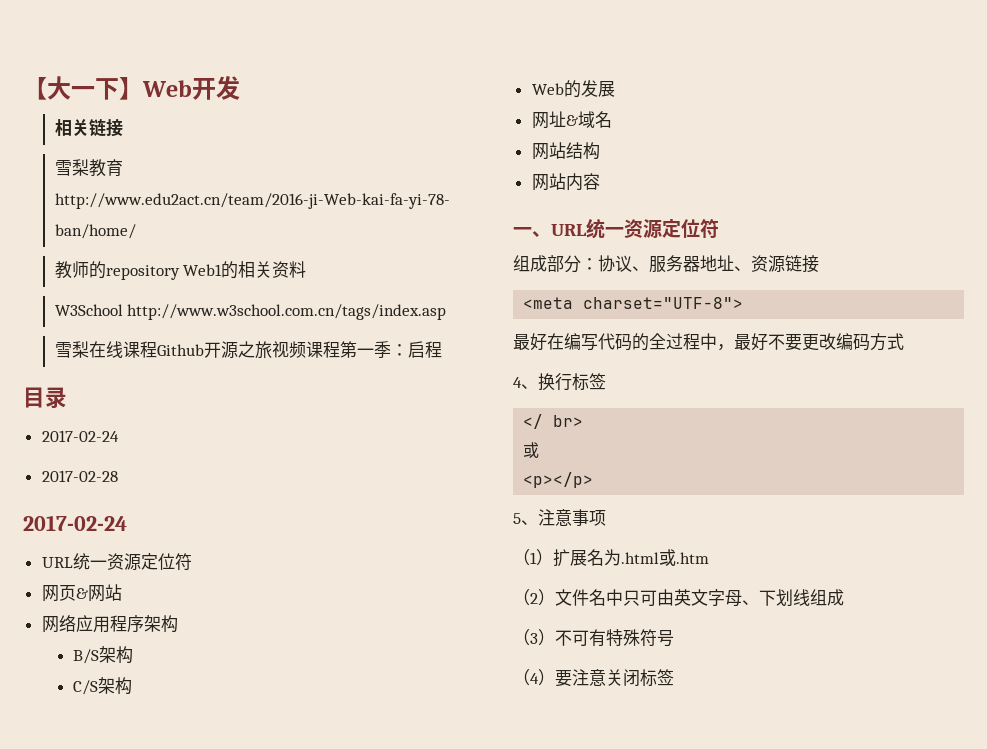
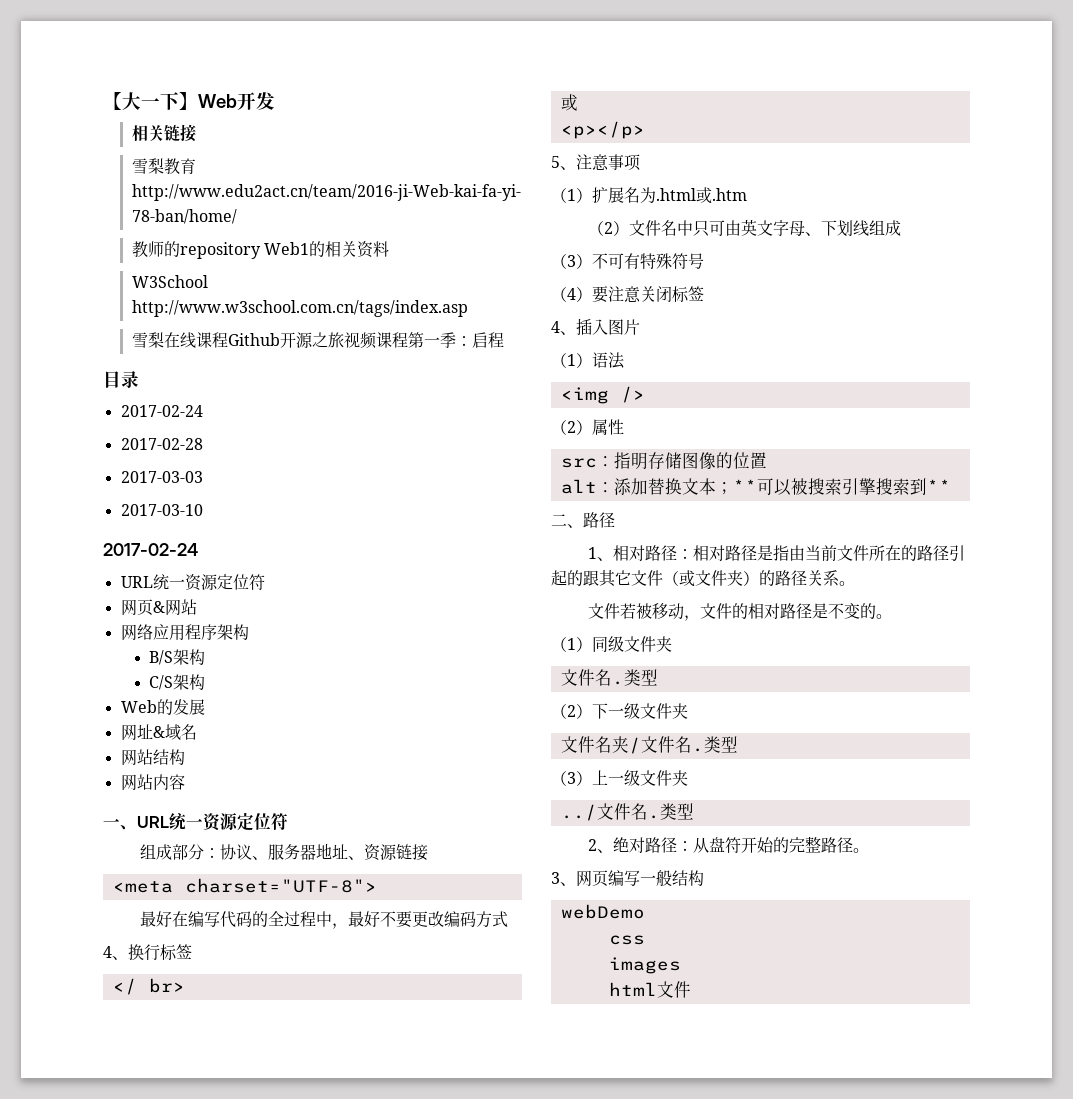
(118, 476) none -> [120,471,203,483] [120,504,203,516] // 2017-03-03 // 2017-03-10
(674, 677) none -> [551,318,640,335] [551,352,625,369] [560,386,645,404] [551,419,624,435] [560,452,767,470] [560,478,951,496] [551,512,615,528] [587,545,965,562] [551,570,855,587] [587,603,892,621] [551,636,672,652] [560,669,658,686] [551,703,688,719] [560,736,738,754] [551,770,688,786] [560,803,694,821] [587,836,869,853] [551,870,704,887] [560,904,645,919] [608,935,645,945] [608,957,681,974] [608,981,691,998] // 4、插入图片 // （1）语法 // <img /> // （2）属性 // src：指明存储图像的位置 // alt：添加替换文本；**可以被搜索引擎搜索到** // 二、路径 // 1、相对路径：相对路径是指由当前文件所在的路径引起的跟其它文件（或文件夹）的路径关系。 // 文件若被移动，文件的相对路径是不变的。 // （1）同级文件夹 // 文件名.类型 // （2）下一级文件夹 // 文件名夹/文件名.类型 // （3）上一级文件夹 // ../文件名.类型 // 2、绝对路径：从盘符开始的完整路径。 // 3、网页编写一般结构 // webDemo // css // images // html文件

